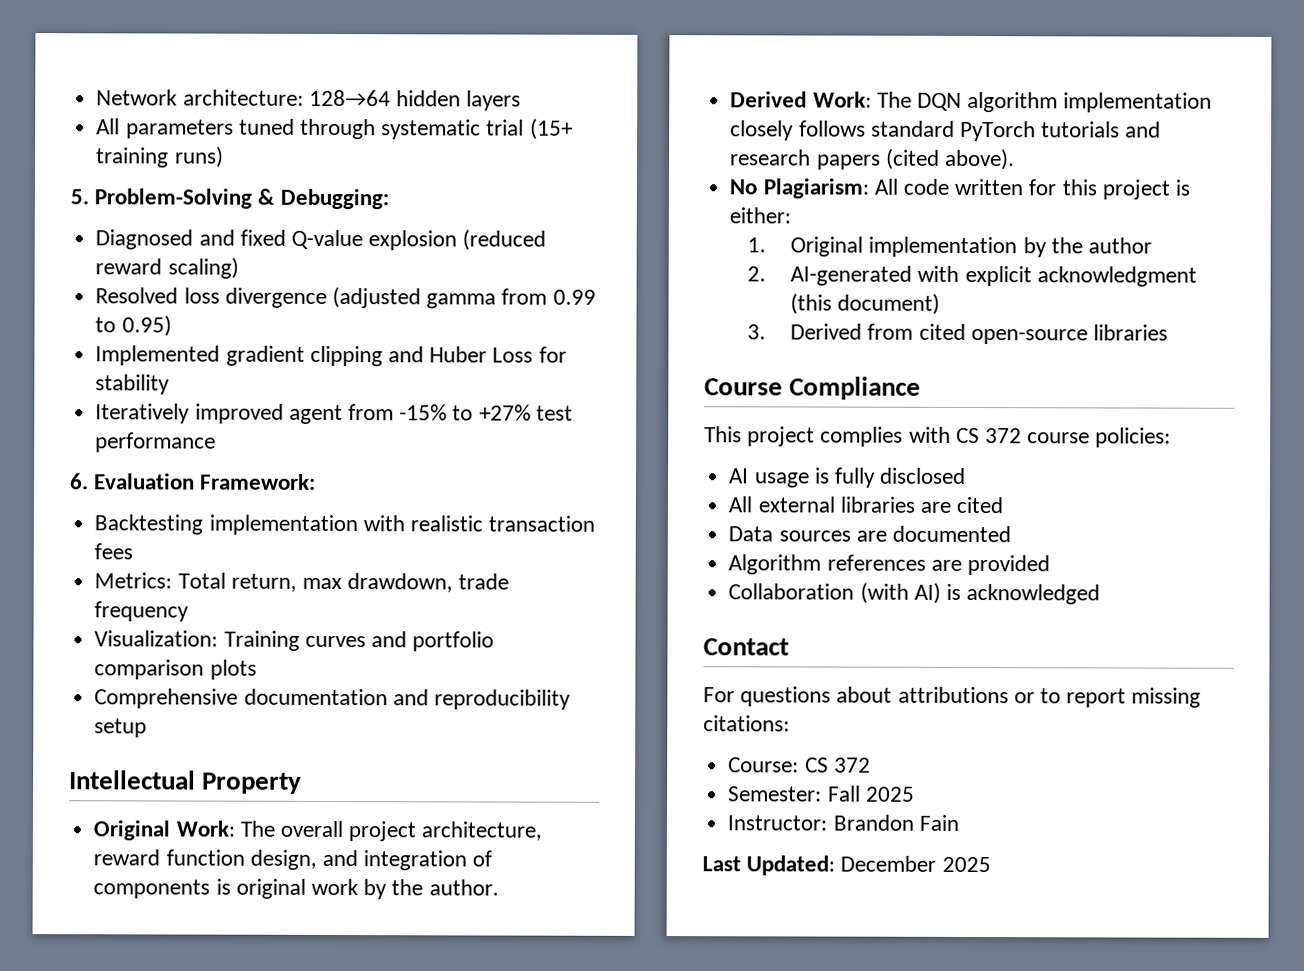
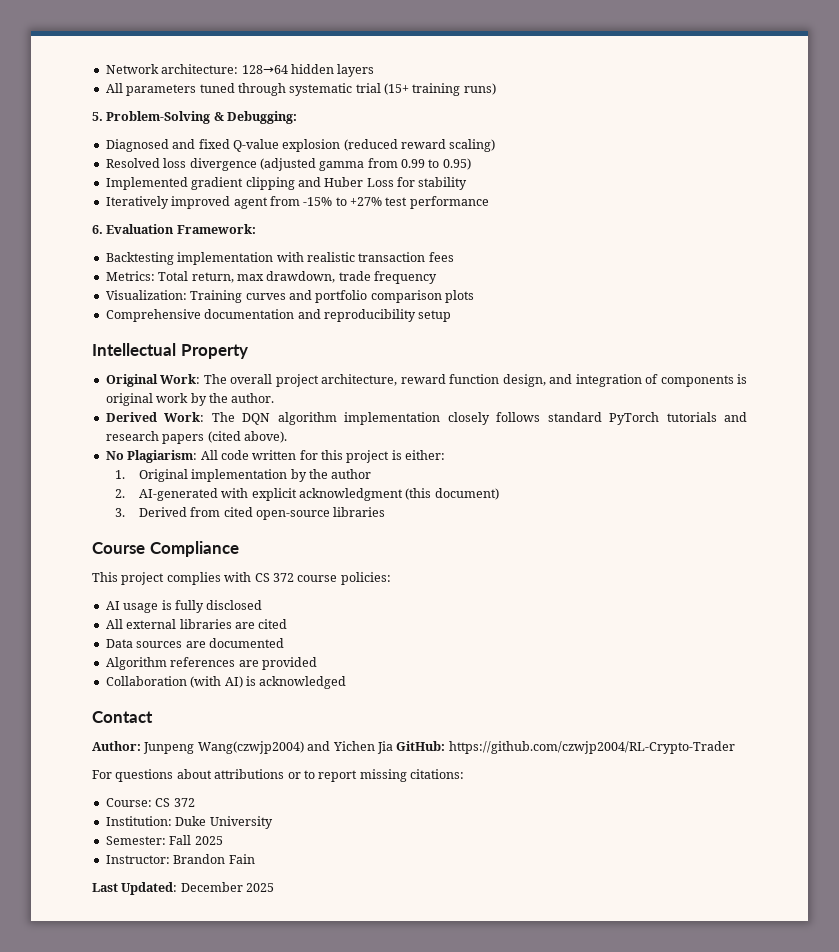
(789, 647) none -> [92,741,735,754] // Author: Junpeng Wang(czwjp2004) and Yichen Jia GitHub: https://github.com/czwjp2004/RL-Crypto-Trader
(871, 765) none -> [105,816,273,829] // Institution: Duke University

